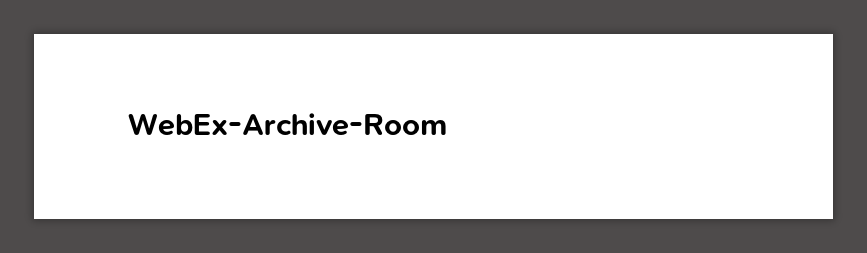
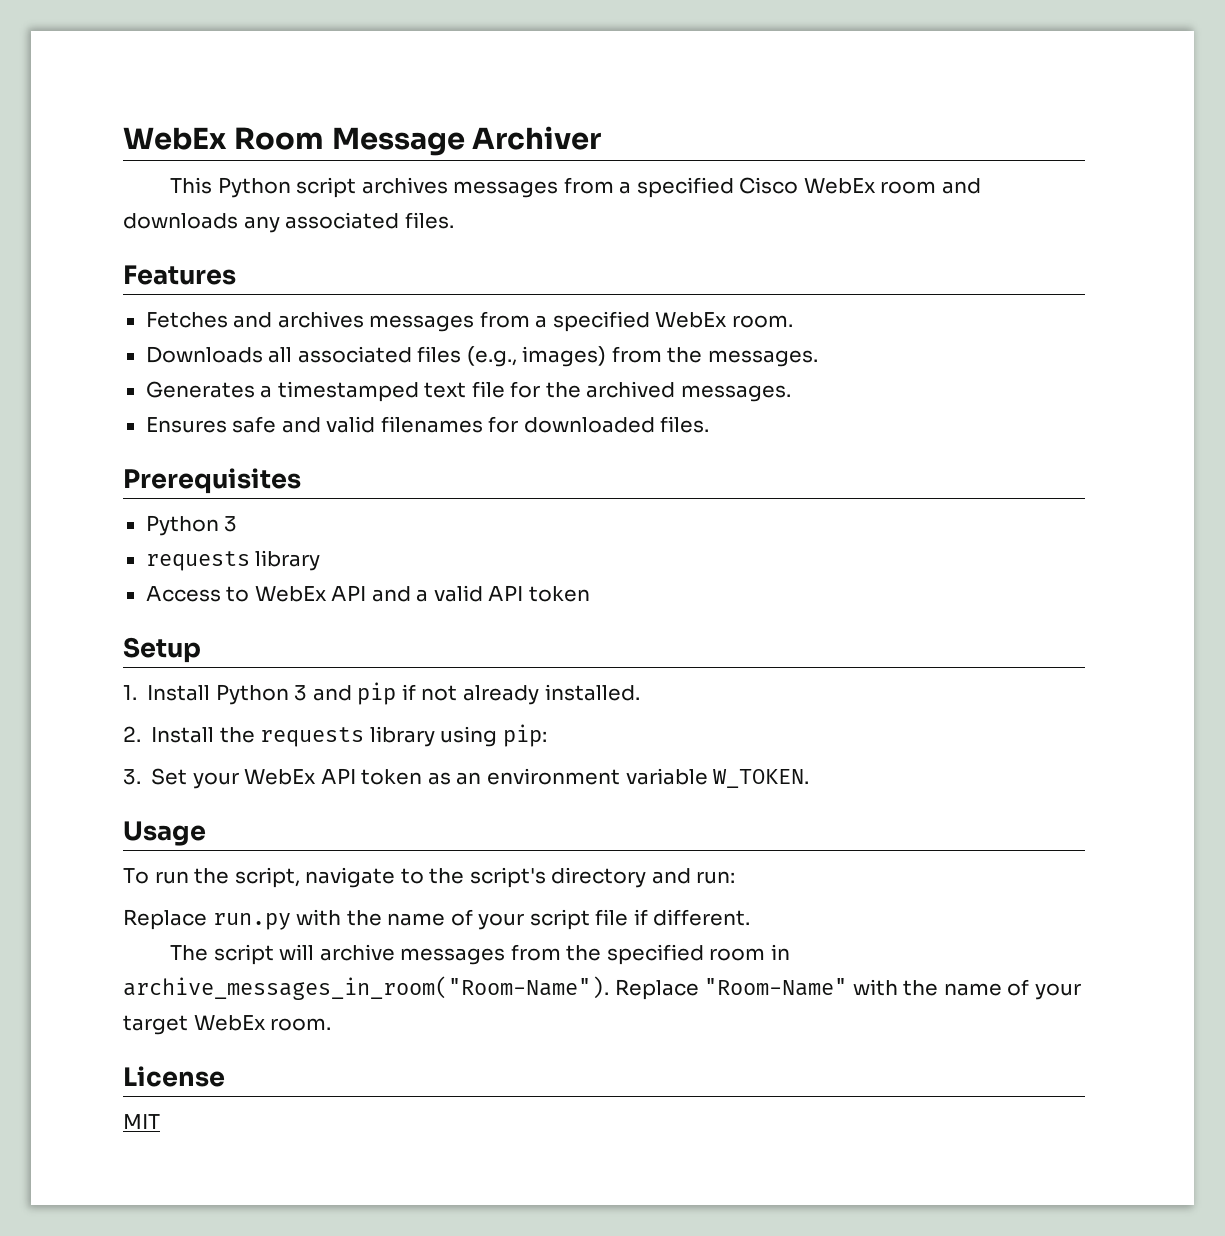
[128,113,447,136] WebEx-Archive-Room -> [123,126,602,156] [170,177,981,198] [123,212,454,233] [123,265,236,285] [145,311,793,332] [145,346,818,367] [145,381,791,402] [145,416,710,433] [123,468,301,494] [145,515,238,536] [145,550,321,571] [145,585,590,602] [123,637,201,663] [123,682,640,705] [123,724,547,747] [123,768,810,789] [123,821,206,846] [123,867,736,888] [123,909,751,930] [170,944,790,965] [123,976,1081,1000] [123,1015,332,1035] [123,1066,225,1087] [123,1114,160,1129] WebEx Room Message Archiver // This Python script archives messages from a specified Cisco WebEx room and downloads any associated files. // Features // Fetches and archives messages from a specified WebEx room. // Downloads all associated files (e.g., images) from the messages. // Generates a timestamped text file for the archived messages. // Ensures safe and valid filenames for downloaded files. // Prerequisites // Python 3 // requests library // Access to WebEx API and a valid API token // Setup // 1. Install Python 3 and pip if not already installed. // 2. Install the requests library using pip: // 3. Set your WebEx API token as an environment variable W_TOKEN. // Usage // To run the script, navigate to the script's directory and run: // Replace run.py with the name of your script file if different. // The script will archive messages from the specified room in archive_messages_in_room("Room-Name"). Replace "Room-Name" with the name of your target WebEx room. // License // MIT

